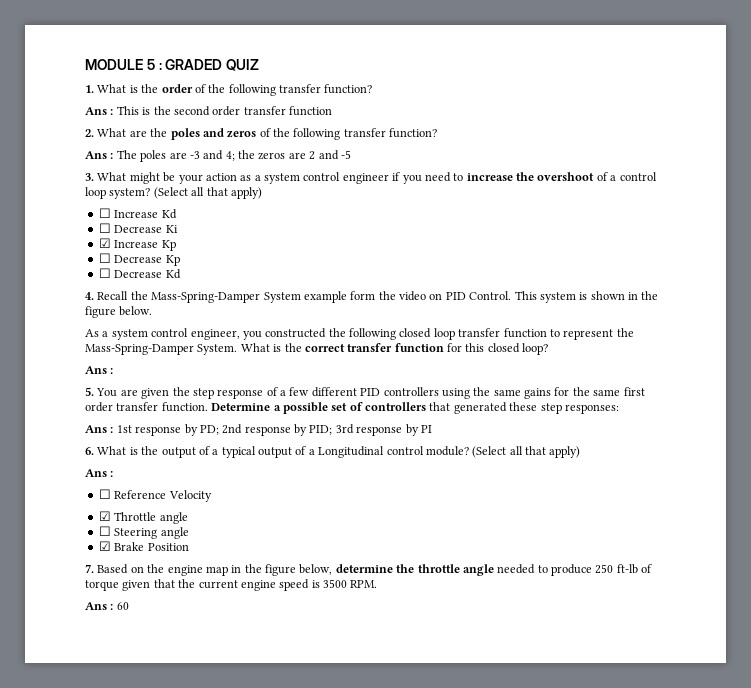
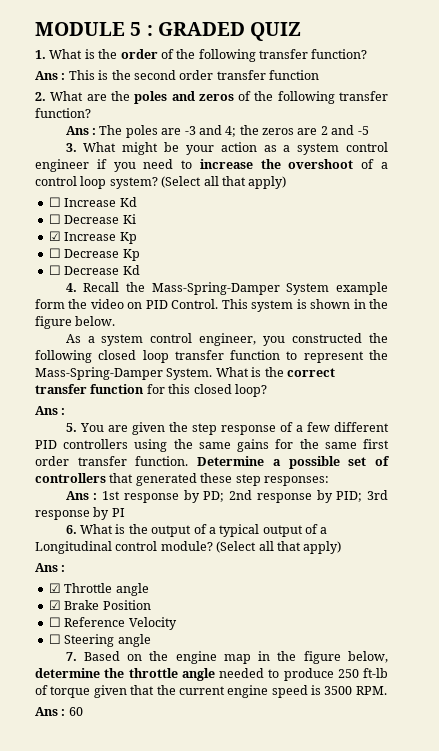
[98,489,212,502] // ☐ Reference Velocity -> (66, 568) none
[98,526,189,539] // ☐ Steering angle -> (149, 589) none
(189, 547) none -> [48,617,177,630] [48,634,151,647] // ☐ Reference Velocity // ☐ Steering angle

